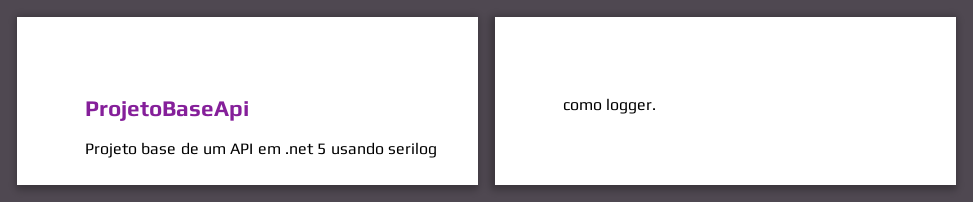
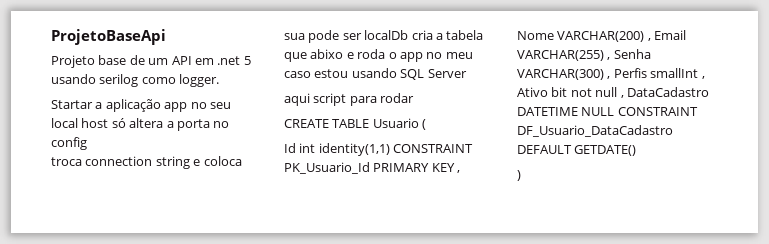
(657, 106) none -> [51,99,231,112] [51,118,230,131] [51,137,87,150] [51,156,242,169] [284,30,484,43] [284,49,473,62] [284,68,467,80] [284,93,415,106] [284,118,427,130] [284,143,474,156] [284,162,461,174] [517,30,687,42] [517,49,651,61] [517,68,705,80] [517,87,709,98] [517,107,698,116] [517,125,673,137] [517,145,637,156] [517,170,521,181] // Startar a aplicação app no seu local host só altera a porta no config // troca connection string e coloca sua pode ser localDb cria a tabela que abixo e roda o app no meu caso estou usando SQL Server // aqui script para rodar // CREATE TABLE Usuario ( // Id int identity(1,1) CONSTRAINT PK_Usuario_Id PRIMARY KEY , Nome VARCHAR(200) , Email VARCHAR(255) , Senha VARCHAR(300) , Perfis smallInt , Ativo bit not null , DataCadastro DATETIME NULL CONSTRAINT DF_Usuario_DataCadastro DEFAULT GETDATE() // )

